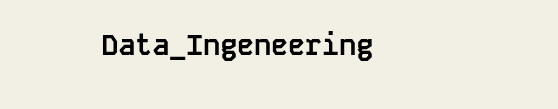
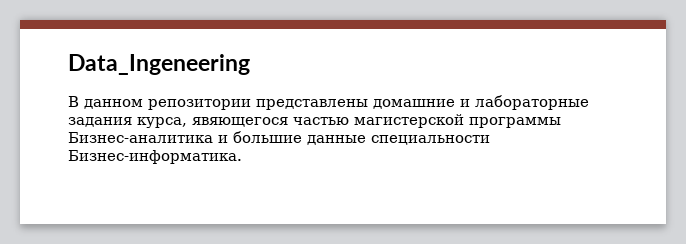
(373, 46) none -> [68,95,589,110] [68,114,561,128] [68,131,490,145] [68,150,242,164] // В данном репозитории представлены домашние и лабораторные задания курса, явяющегося частью магистерской программы Бизнес-аналитика и большие данные специальности Бизнес-информатика.

